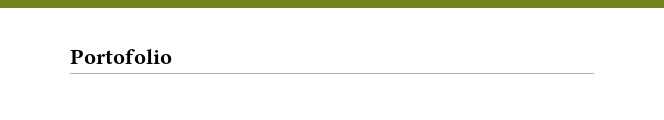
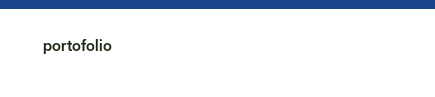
[70,49,172,64] Portofolio -> [43,39,112,55] portofolio

